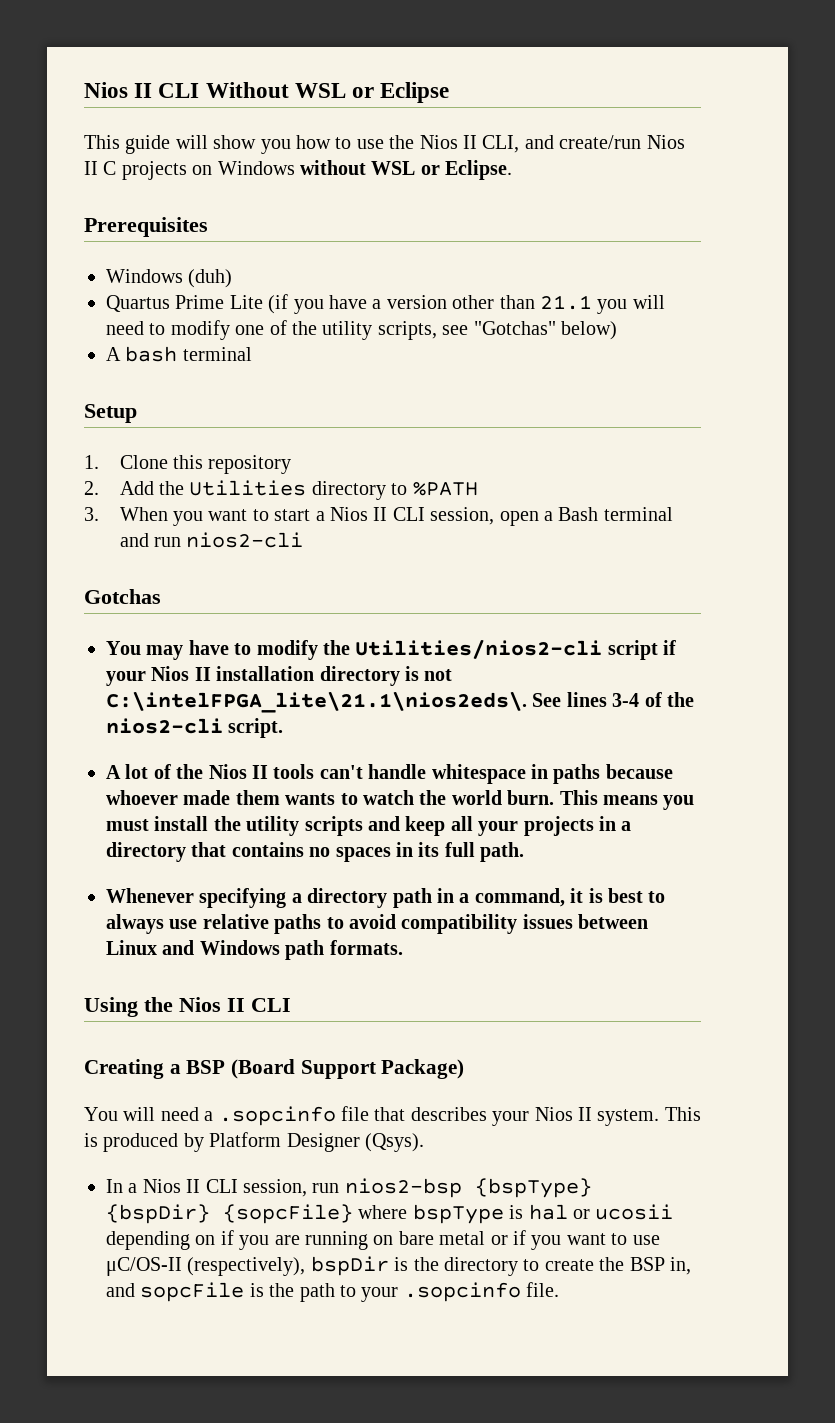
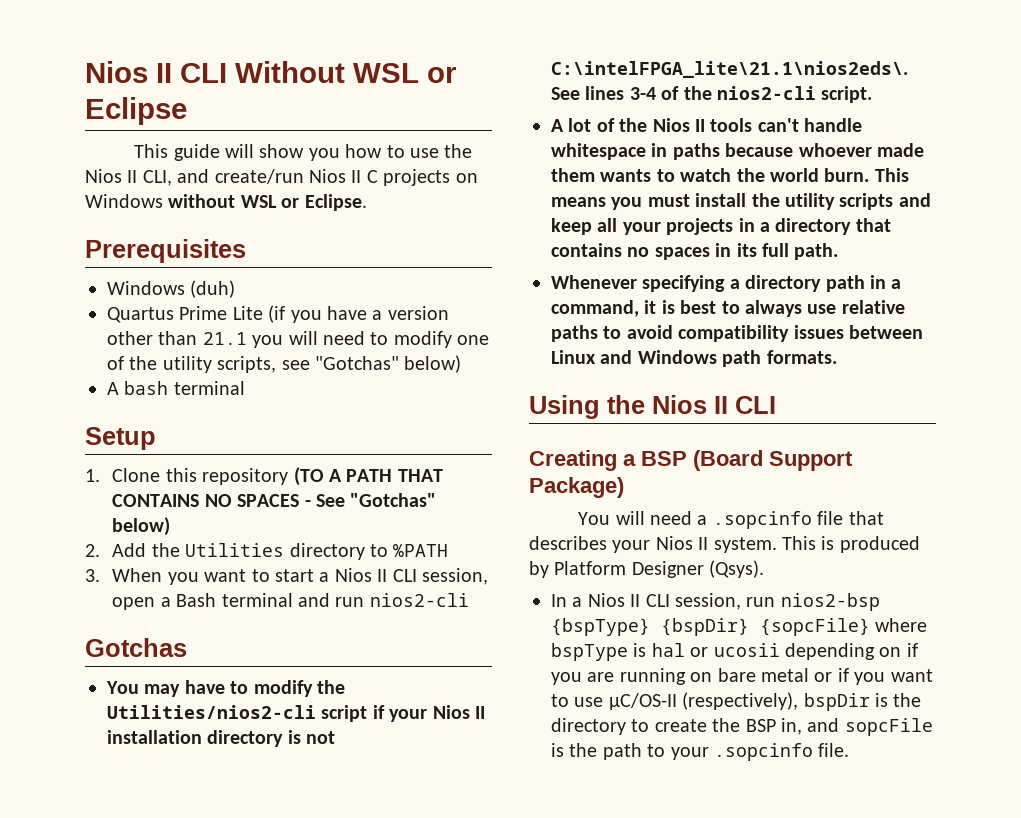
(292, 464) none -> [293,467,443,486] [112,493,437,507] [112,517,171,536] (TO A PATH THAT CONTAINS NO SPACES - See "Gotchas" below)

